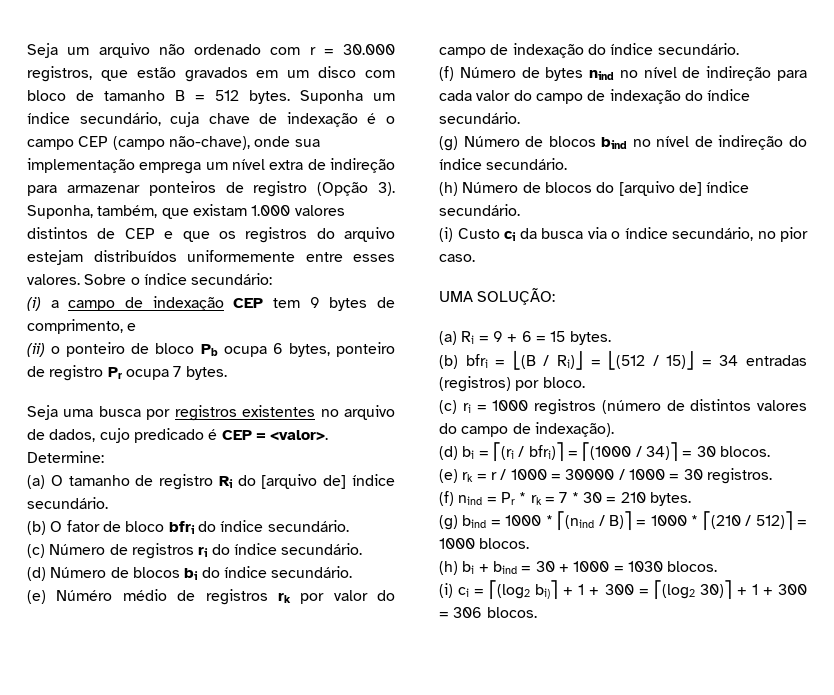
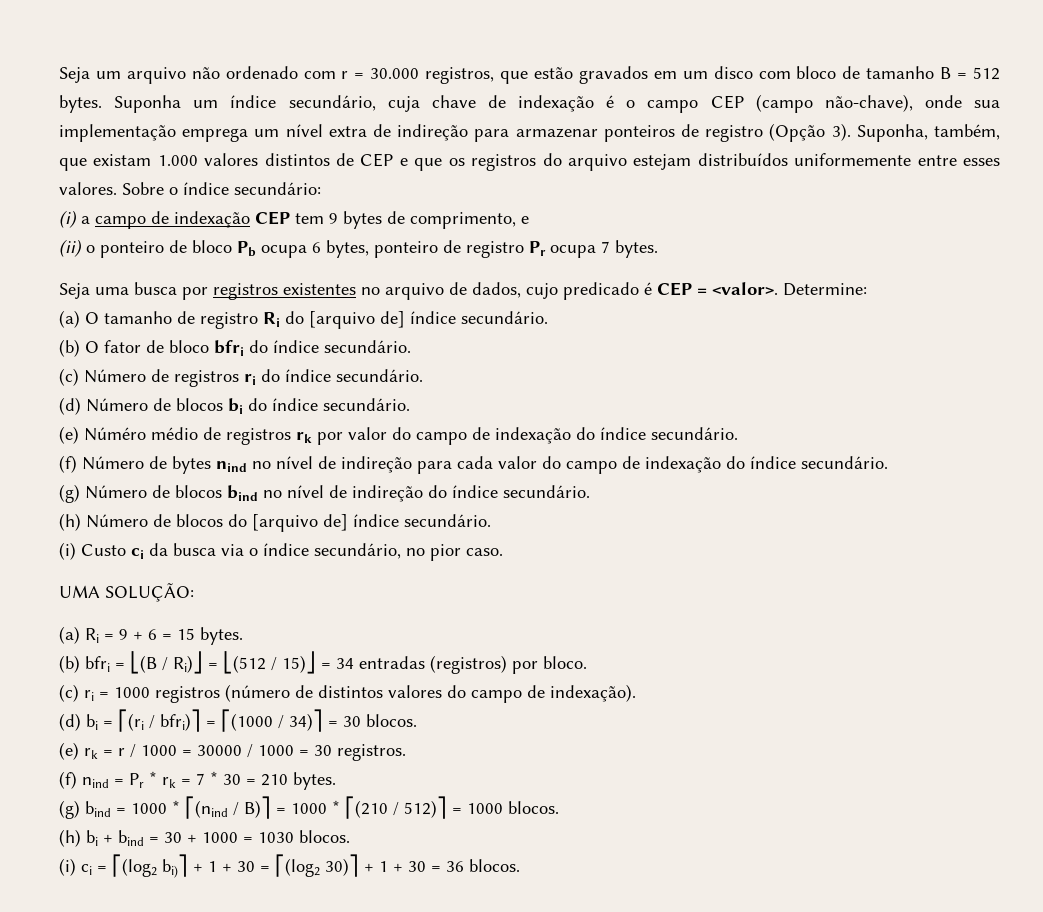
[604,584,634,595] 300 -> [237,861,255,872] 30
[778,584,807,595] [439,607,483,618] 300 = 306 -> [408,861,464,872] 30 = 36

